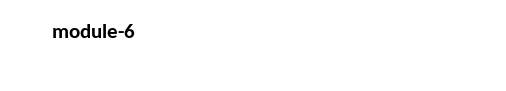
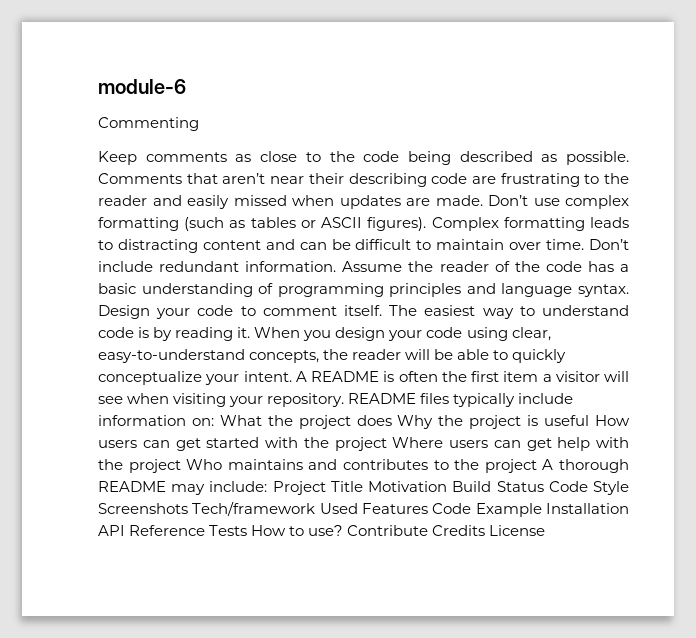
(135, 31) none -> [98,117,199,131] [98,151,629,165] [98,173,629,187] [98,195,629,209] [98,217,629,231] [98,239,630,253] [98,261,630,272] [98,283,629,297] [98,305,629,319] [98,327,551,341] [98,349,567,363] [98,371,629,385] [98,393,574,407] [98,415,631,429] [98,437,629,451] [98,459,630,473] [98,481,629,495] [98,501,629,517] [98,525,546,536] // Commenting // Keep comments as close to the code being described as possible. Comments that aren’t near their describing code are frustrating to the reader and easily missed when updates are made. Don’t use complex formatting (such as tables or ASCII figures). Complex formatting leads to distracting content and can be difficult to maintain over time. Don’t include redundant information. Assume the reader of the code has a basic understanding of programming principles and language syntax. Design your code to comment itself. The easiest way to understand code is by reading it. When you design your code using clear, easy-to-understand concepts, the reader will be able to quickly conceptualize your intent. A README is often the first item a visitor will see when visiting your repository. README files typically include information on: What the project does Why the project is useful How users can get started with the project Where users can get help with the project Who maintains and contributes to the project A thorough README may include: Project Title Motivation Build Status Code Style Screenshots Tech/framework Used Features Code Example Installation API Reference Tests How to use? Contribute Credits License

